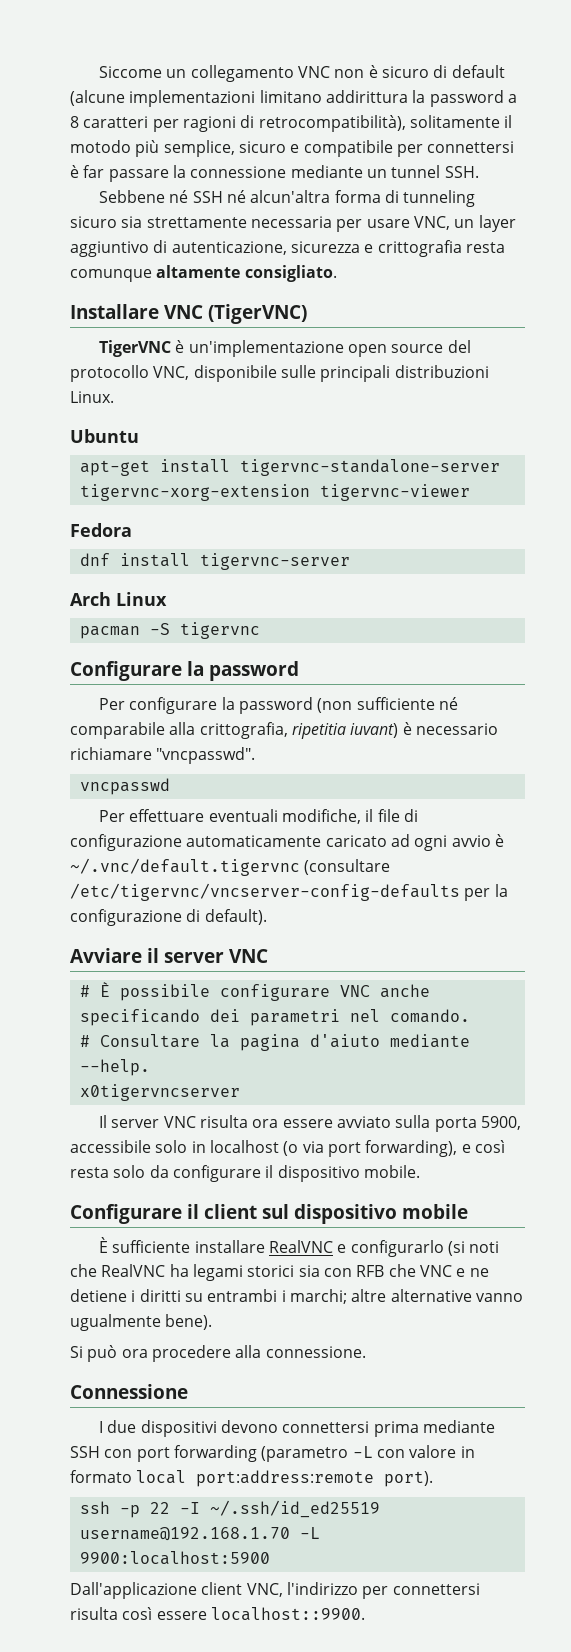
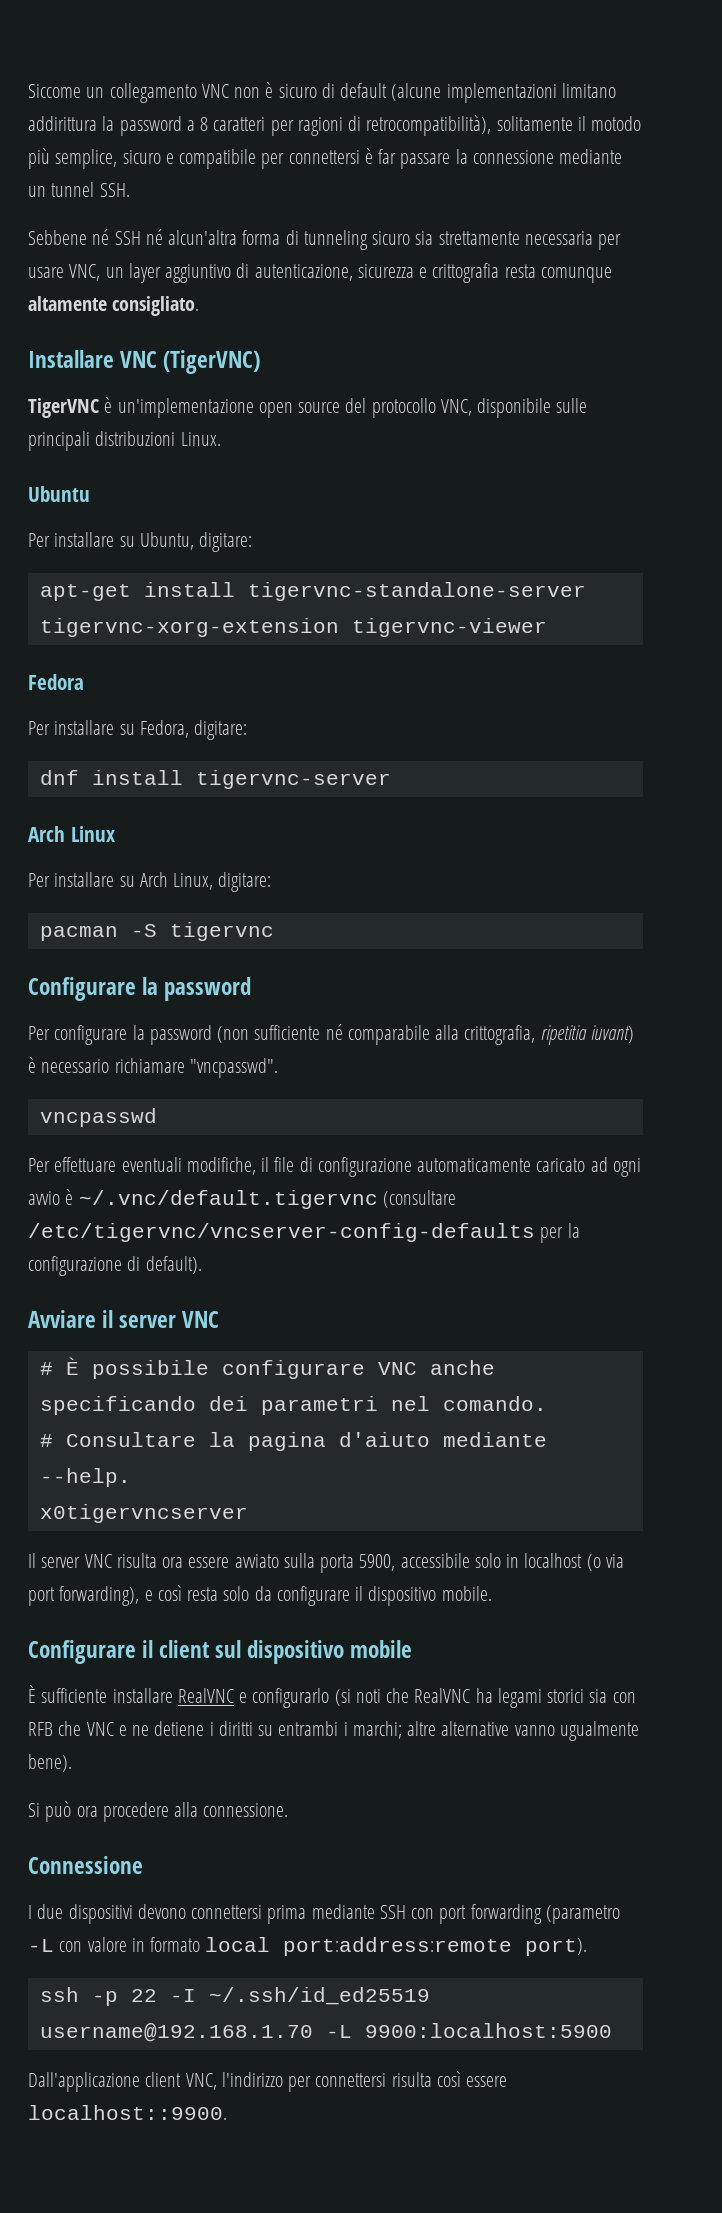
(139, 436) none -> [28,532,253,552] // Per installare su Ubuntu, digitare:
(132, 530) none -> [28,720,248,740] // Per installare su Fedora, digitare:
(167, 599) none -> [28,872,272,892] // Per installare su Arch Linux, digitare:

